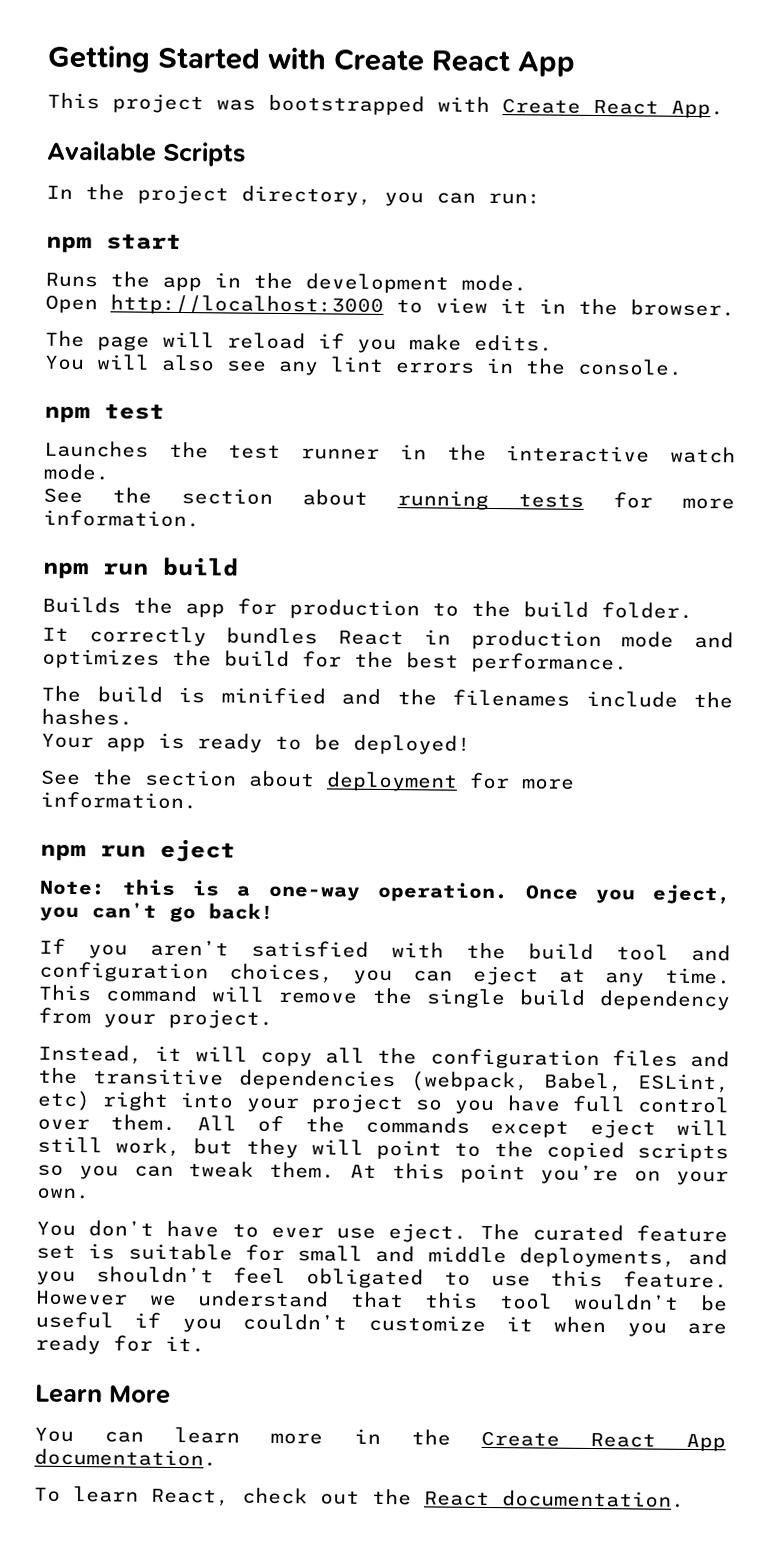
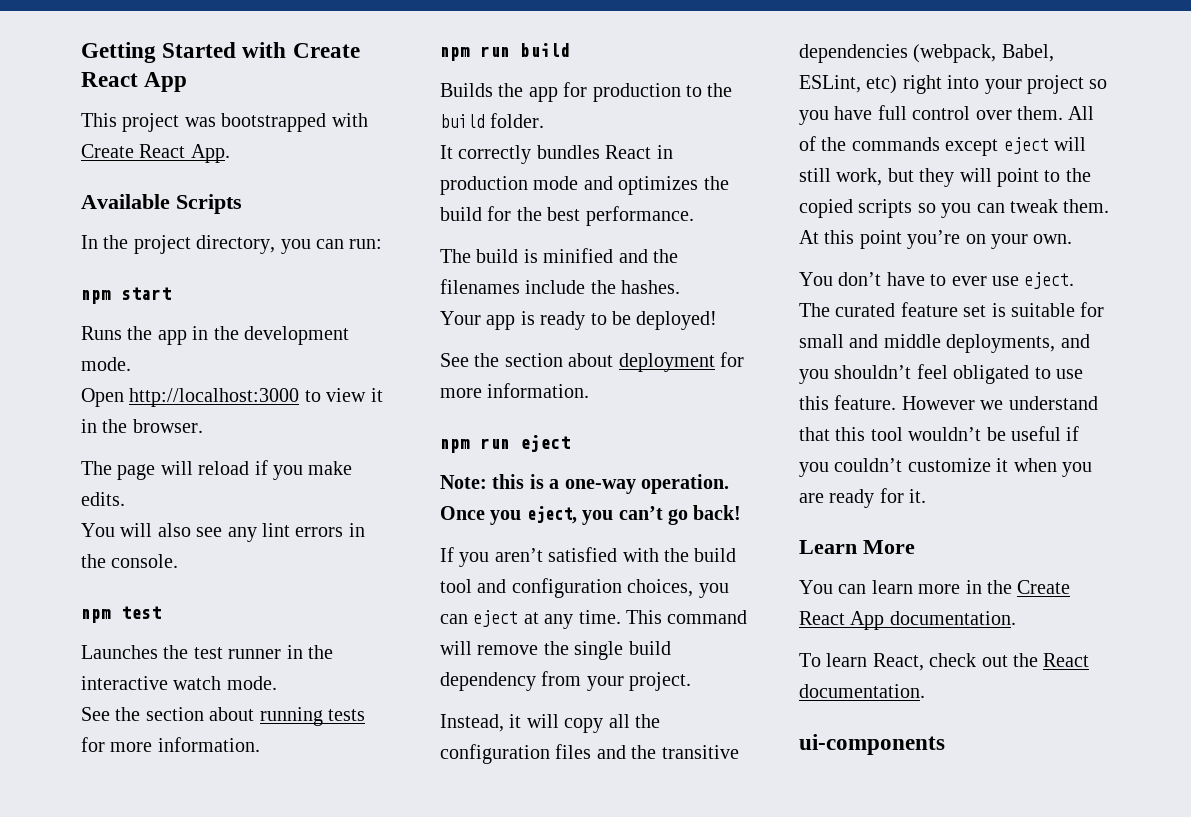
(685, 1499) none -> [799,734,945,755] // ui-components

